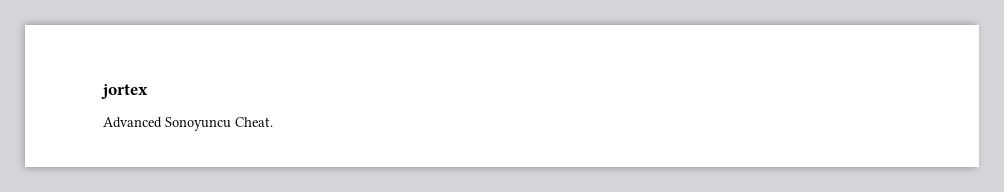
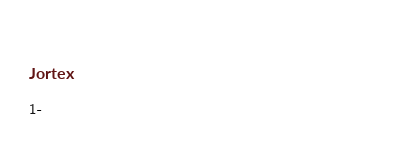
[101,84,148,99] [103,117,273,131] jortex // Advanced Sonoyuncu Cheat. -> [29,68,75,79] [29,104,42,114] Jortex // 1-

